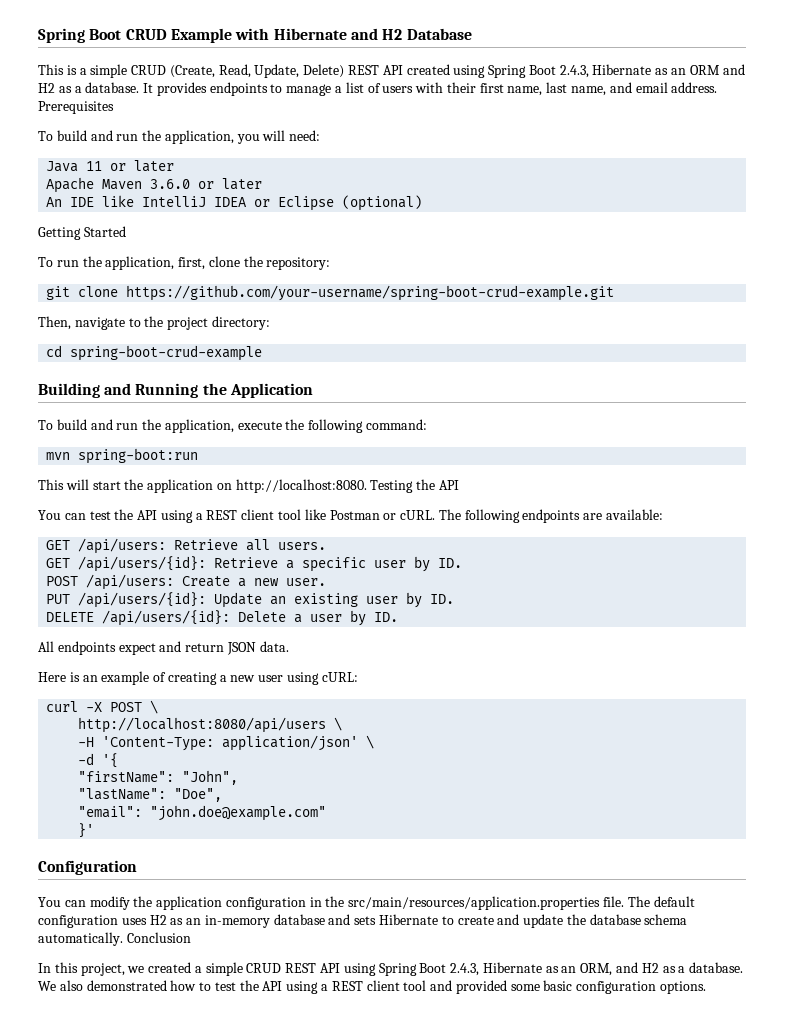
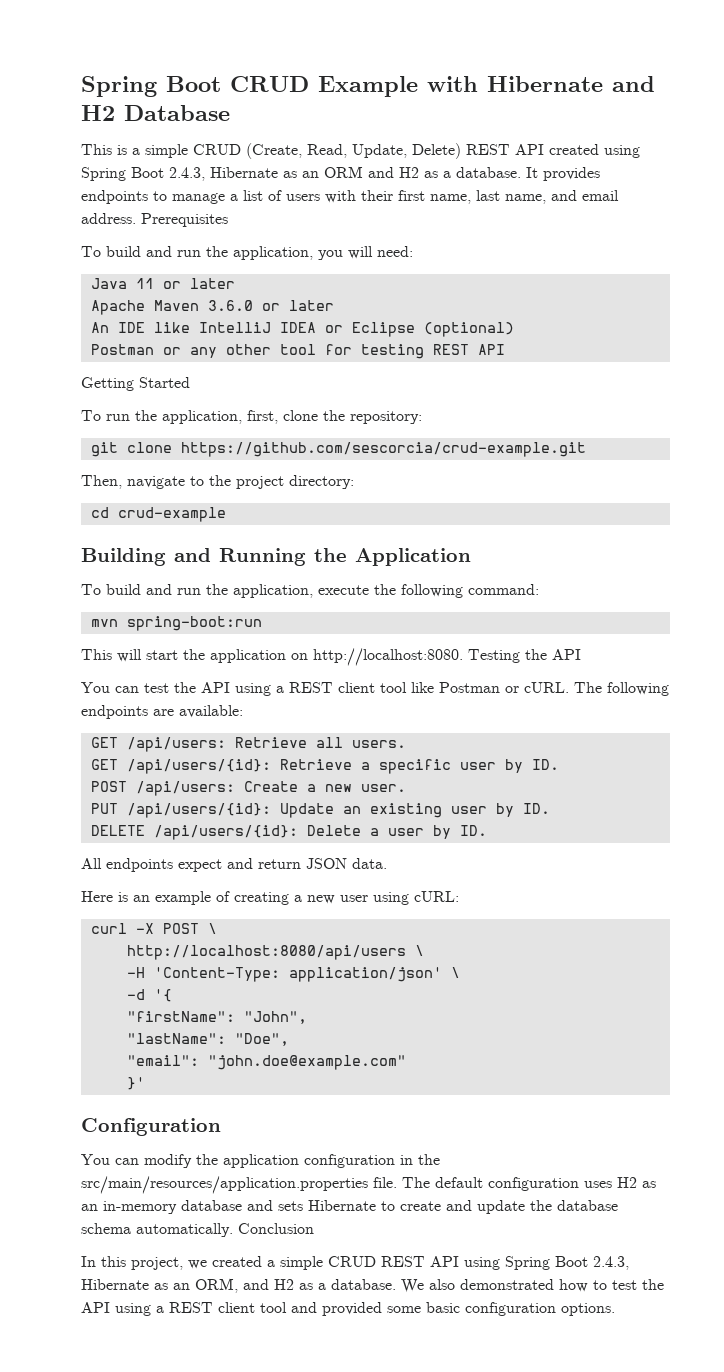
(423, 203) none -> [90,344,505,359] // Postman or any other tool for testing REST API
[126,285,615,301] https://github.com/your-username/spring-boot-crud-example.git -> [180,442,586,457] https://github.com/sescorcia/crud-example.git
[70,345,263,361] spring-boot-crud-example -> [117,507,226,522] crud-example

